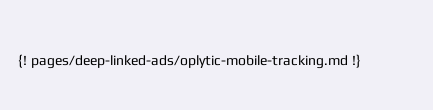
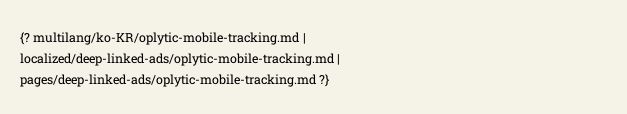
[18,54,361,69] {! pages/deep-linked-ads/oplytic-mobile-tracking.md !} -> [20,32,306,45] [20,53,341,66] [20,74,330,87] {? multilang/ko-KR/oplytic-mobile-tracking.md | localized/deep-linked-ads/oplytic-mobile-tracking.md | pages/deep-linked-ads/oplytic-mobile-tracking.md ?}

